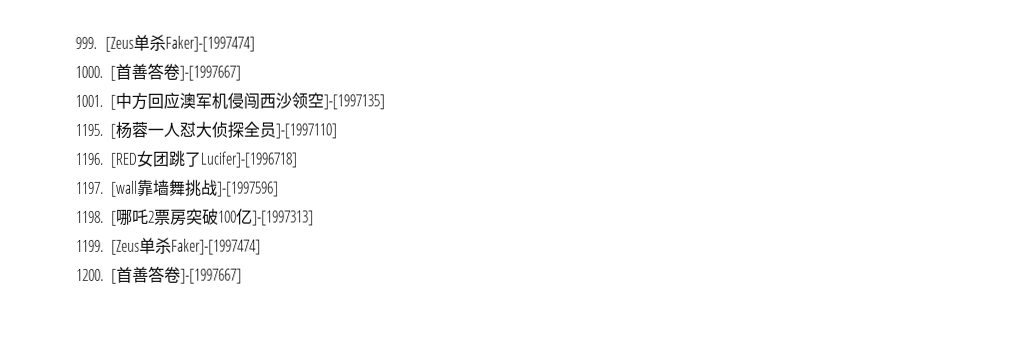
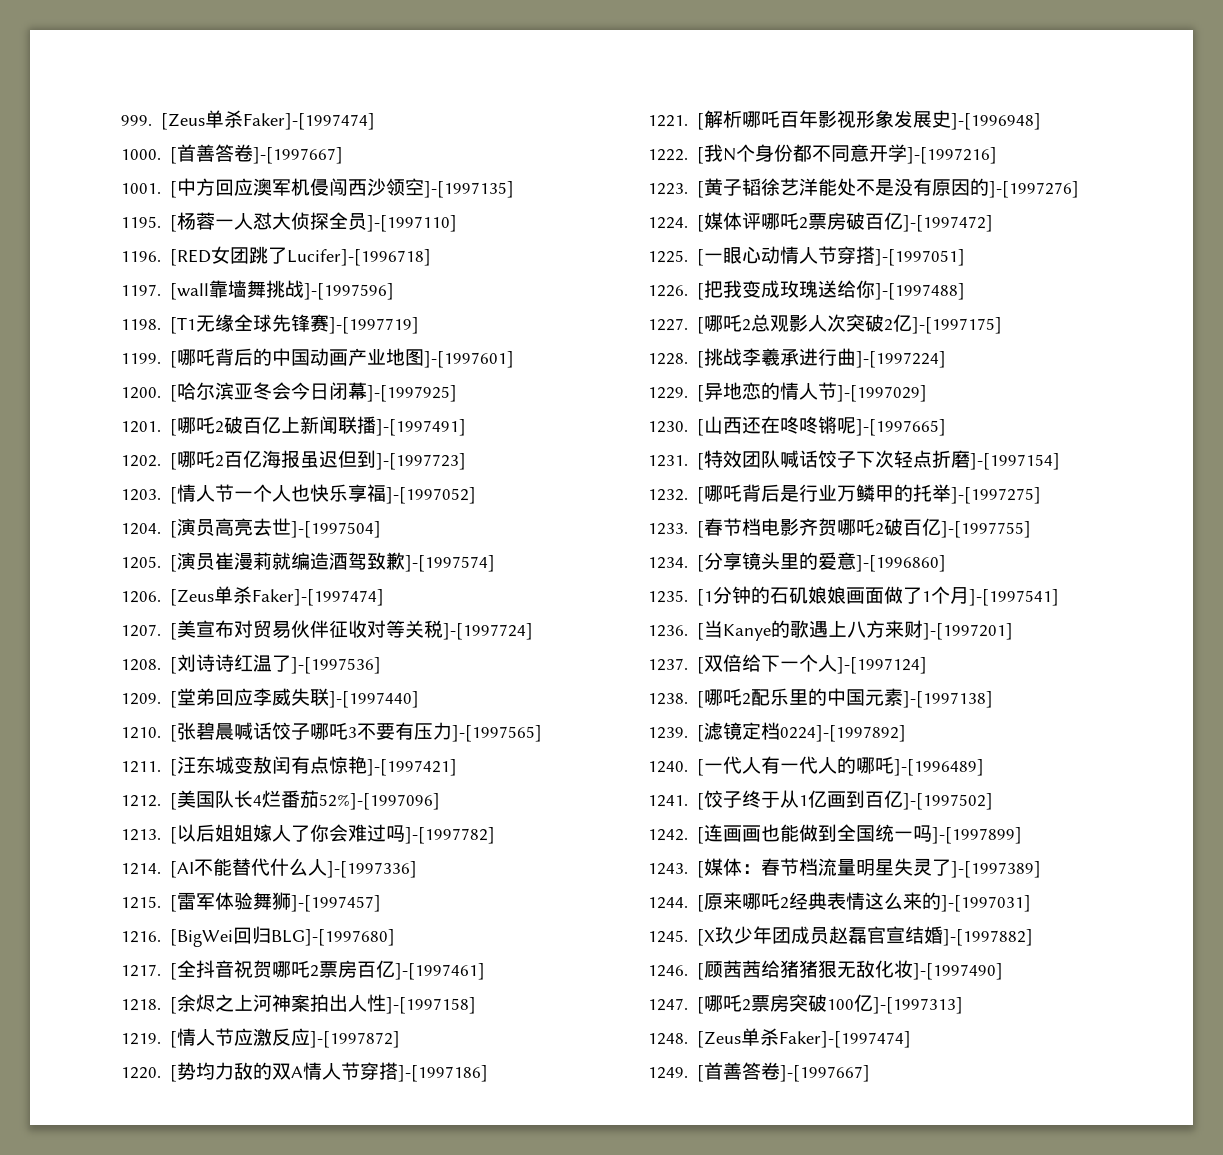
(104, 216) none -> [170,314,420,334] [121,348,515,368] [121,382,458,402] [121,416,467,436] [121,450,467,470] [121,484,477,504] [121,518,382,538] [121,552,496,572] [121,586,385,606] [121,620,534,640] [121,654,382,674] [121,688,420,708] [121,722,543,742] [121,756,458,776] [121,790,441,810] [121,824,496,844] [121,858,418,878] [121,892,382,912] [121,926,396,947] [121,960,486,980] [121,994,477,1014] [121,1028,401,1048] [121,1062,489,1082] [648,110,1042,130] [648,144,998,164] [648,178,1080,198] [648,212,994,232] [648,246,966,266] [648,280,966,300] [648,314,1003,334] [648,348,947,368] [648,382,928,402] [648,416,947,436] [648,450,1061,470] [648,484,1042,504] [648,518,1032,538] [648,552,947,572] [648,586,1060,606] [648,620,1014,641] [648,654,928,674] [648,688,994,708] [648,722,907,742] [648,756,985,776] [648,790,994,810] [648,824,1023,844] [648,858,1042,878] [648,892,1032,912] [648,926,1034,946] [648,960,1004,980] [648,998,688,1011] [T1无缘全球先锋赛]-[1997719] // 1199. [哪吒背后的中国动画产业地图]-[1997601] // 1200. [哈尔滨亚冬会今日闭幕]-[1997925] // 1201. [哪吒2破百亿上新闻联播]-[1997491] // 1202. [哪吒2百亿海报虽迟但到]-[1997723] // 1203. [情人节一个人也快乐享福]-[1997052] // 1204. [演员高亮去世]-[1997504] // 1205. [演员崔漫莉就编造酒驾致歉]-[1997574] // 1206. [Zeus单杀Faker]-[1997474] // 1207. [美宣布对贸易伙伴征收对等关税]-[1997724] // 1208. [刘诗诗红温了]-[1997536] // 1209. [堂弟回应李威失联]-[1997440] // 1210. [张碧晨喊话饺子哪吒3不要有压力]-[1997565] // 1211. [汪东城变敖闰有点惊艳]-[1997421] // 1212. [美国队长4烂番茄52%]-[1997096] // 1213. [以后姐姐嫁人了你会难过吗]-[1997782] // 1214. [AI不能替代什么人]-[1997336] // 1215. [雷军体验舞狮]-[1997457] // 1216. [BigWei回归BLG]-[1997680] // 1217. [全抖音祝贺哪吒2票房百亿]-[1997461] // 1218. [余烬之上河神案拍出人性]-[1997158] // 1219. [情人节应激反应]-[1997872] // 1220. [势均力敌的双A情人节穿搭]-[1997186] // 1221. [解析哪吒百年影视形象发展史]-[1996948] // 1222. [我N个身份都不同意开学]-[1997216] // 1223. [黄子韬徐艺洋能处不是没有原因的]-[1997276] // 1224. [媒体评哪吒2票房破百亿]-[1997472] // 1225. [一眼心动情人节穿搭]-[1997051] // 1226. [把我变成玫瑰送给你]-[1997488] // 1227. [哪吒2总观影人次突破2亿]-[1997175] // 1228. [挑战李羲承进行曲]-[1997224] // 1229. [异地恋的情人节]-[1997029] // 1230. [山西还在咚咚锵呢]-[1997665] // 1231. [特效团队喊话饺子下次轻点折磨]-[1997154] // 1232. [哪吒背后是行业万鳞甲的托举]-[1997275] // 1233. [春节档电影齐贺哪吒2破百亿]-[1997755] // 1234. [分享镜头里的爱意]-[1996860] // 1235. [1分钟的石矶娘娘画面做了1个月]-[1997541] // 1236. [当Kanye的歌遇上八方来财]-[1997201] // 1237. [双倍给下一个人]-[1997124] // 1238. [哪吒2配乐里的中国元素]-[1997138] // 1239. [滤镜定档0224]-[1997892] // 1240. [一代人有一代人的哪吒]-[1996489] // 1241. [饺子终于从1亿画到百亿]-[1997502] // 1242. [连画画也能做到全国统一吗]-[1997899] // 1243. [媒体：春节档流量明星失灵了]-[1997389] // 1244. [原来哪吒2经典表情这么来的]-[1997031] // 1245. [X玖少年团成员赵磊官宣结婚]-[1997882] // 1246. [顾茜茜给猪猪狠无敌化妆]-[1997490] // 1247.
[76,237,261,255] [76,268,104,281] 1199. [Zeus单杀Faker]-[1997474] // 1200. -> [648,1028,912,1048] [648,1067,688,1079] 1248. [Zeus单杀Faker]-[1997474] // 1249.

